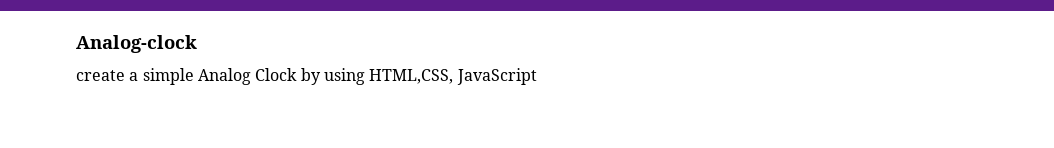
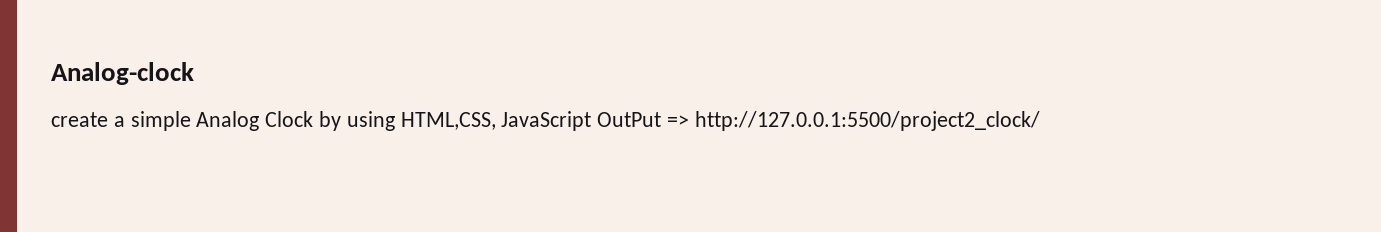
(537, 76) none -> [597,111,1040,131] OutPut => http://127.0.0.1:5500/project2_clock/

